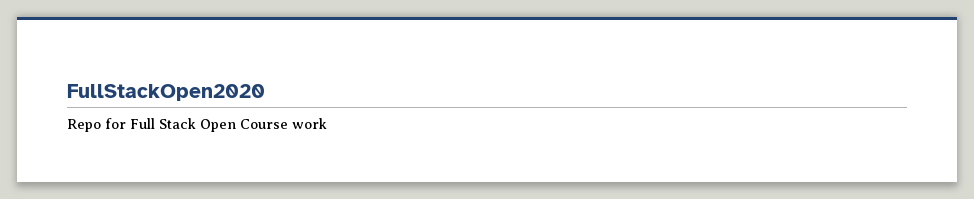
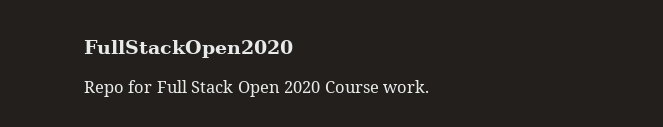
[240,118,327,129] Course work -> [284,80,430,93] 2020 Course work.

